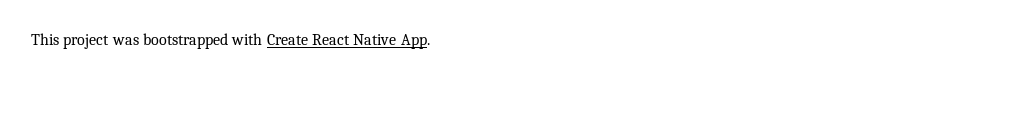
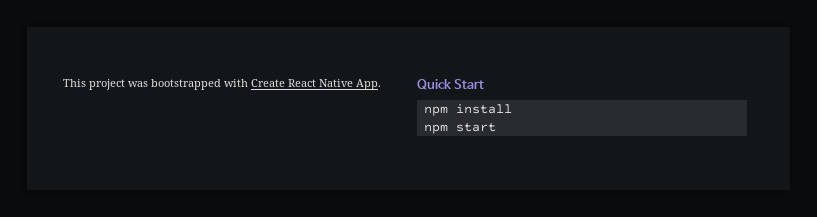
(430, 41) none -> [417,79,485,90] [423,104,512,116] [423,123,496,134] // Quick Start // npm install // npm start

